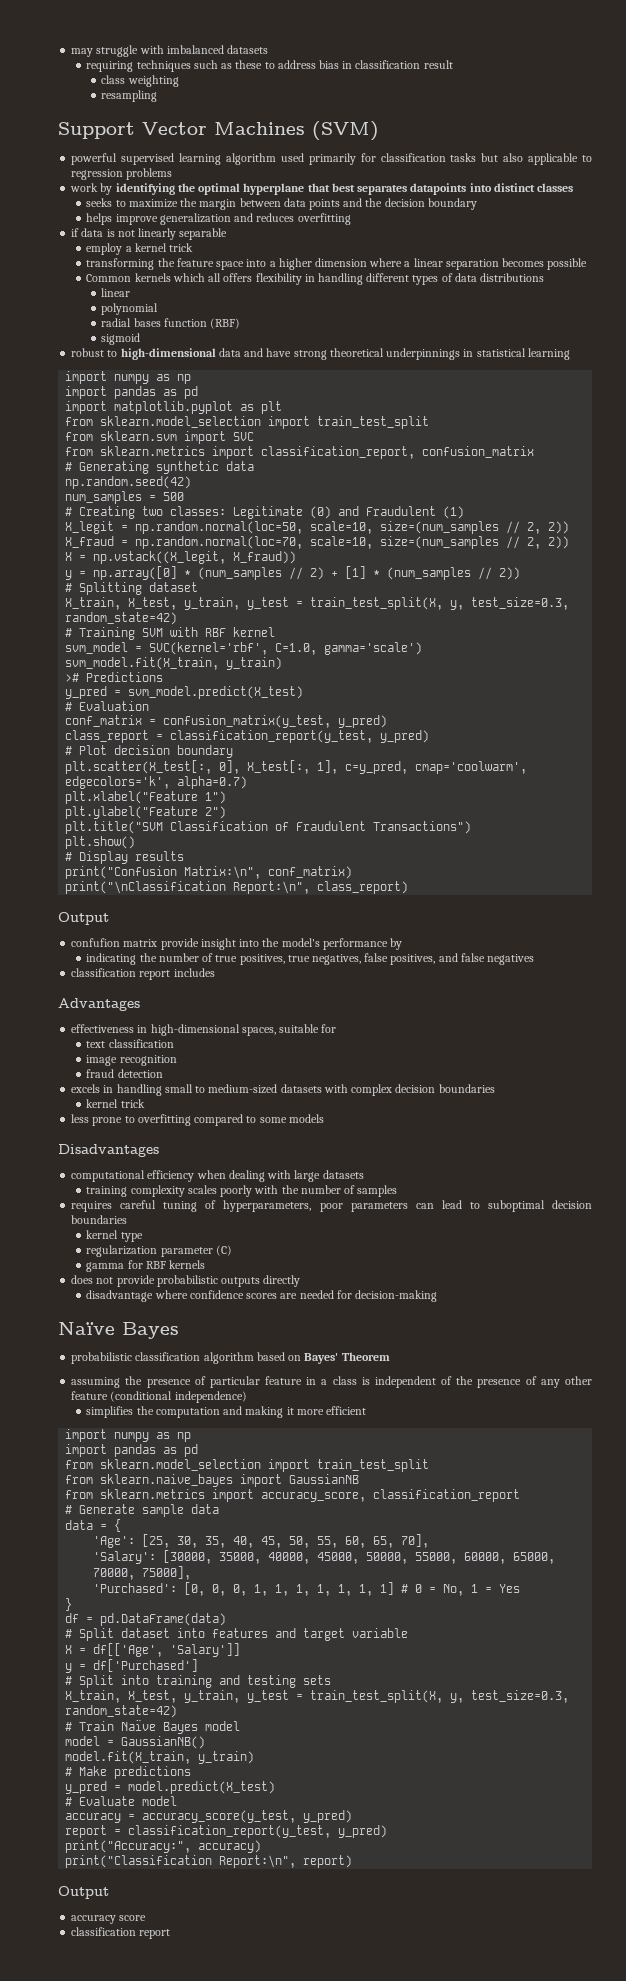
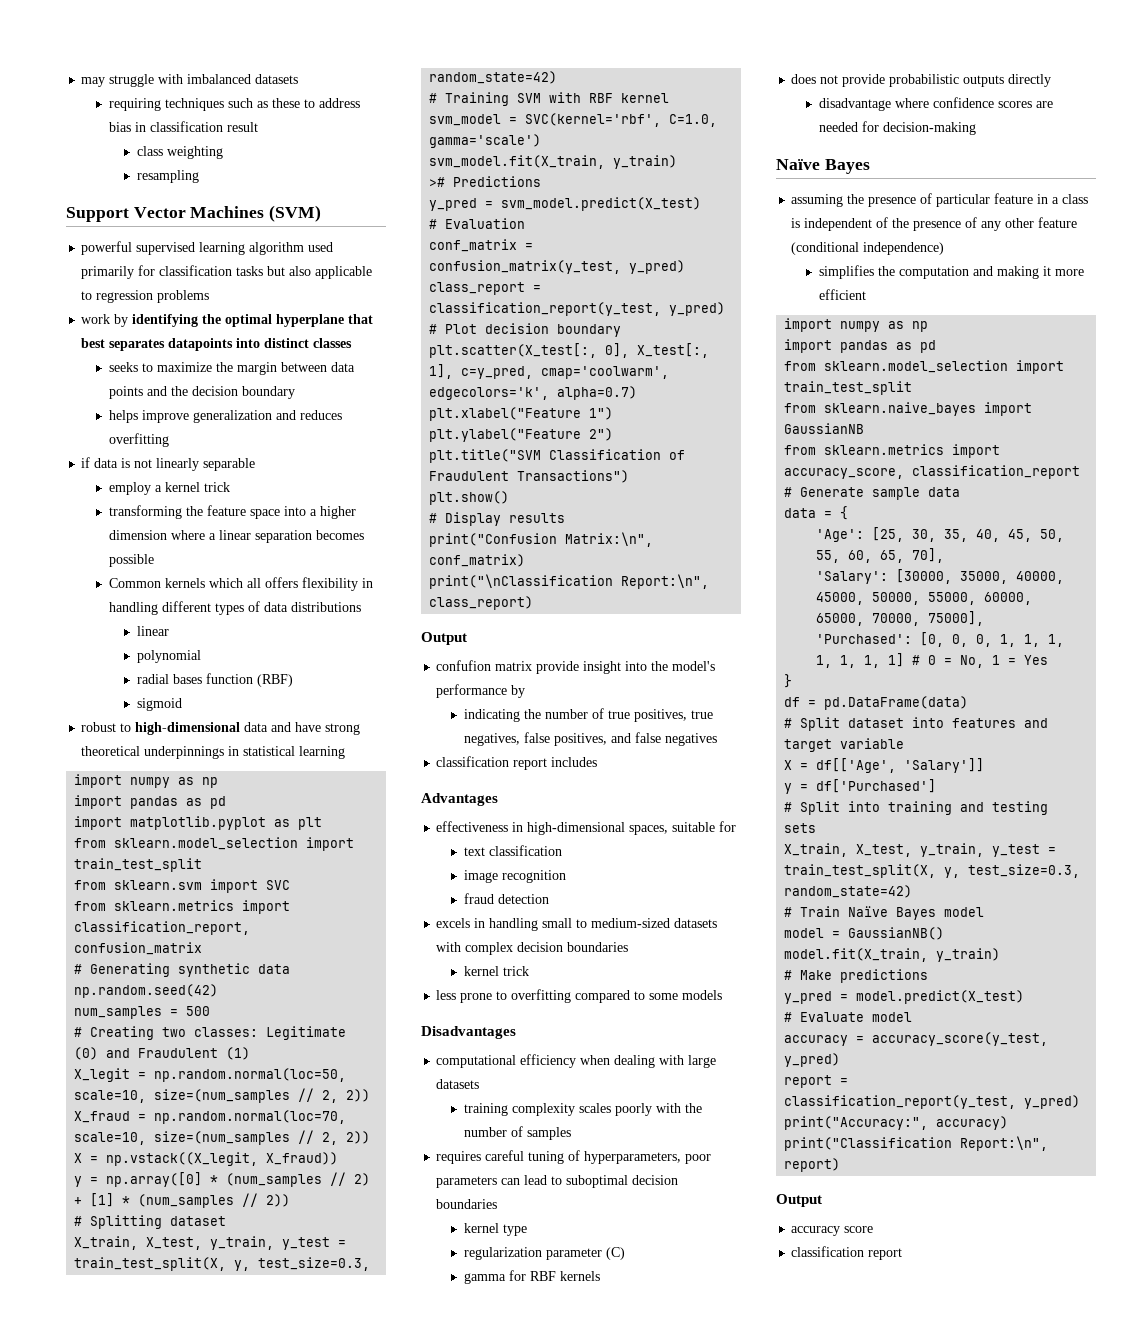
[71,1352,390,1364] // probabilistic classification algorithm based on Bayes' Theorem -> (870, 166) none

